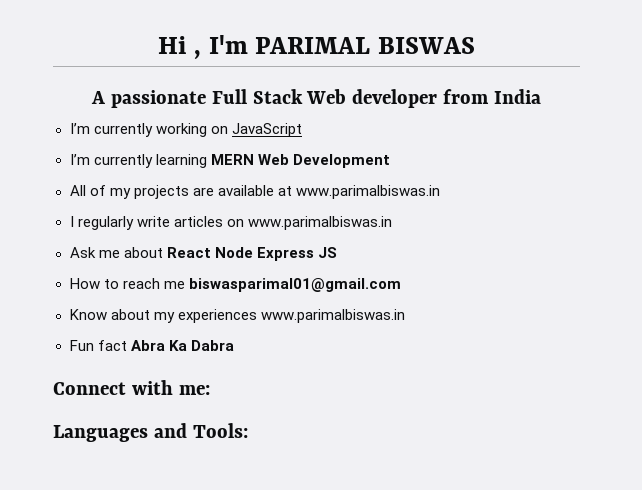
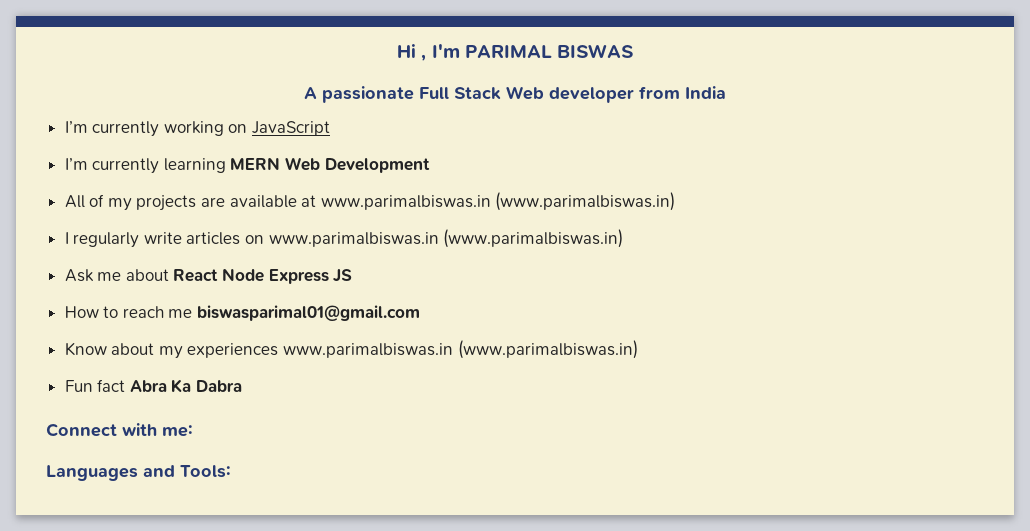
(440, 192) none -> [495,192,676,211] (www.parimalbiswas.in)
(392, 223) none -> [443,229,624,248] (www.parimalbiswas.in)
(405, 316) none -> [457,340,638,359] (www.parimalbiswas.in)

